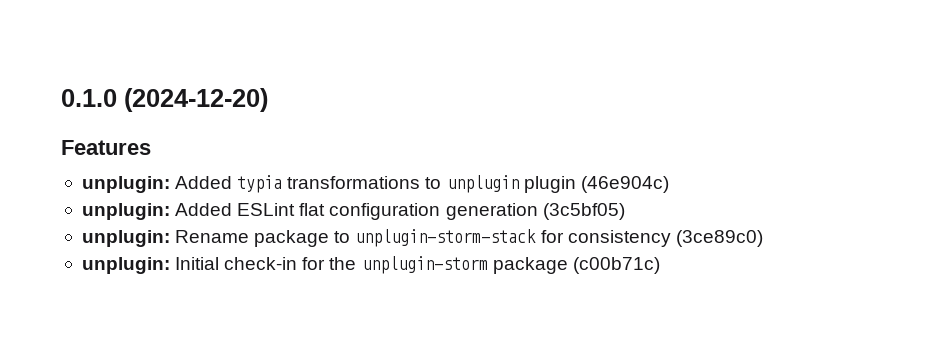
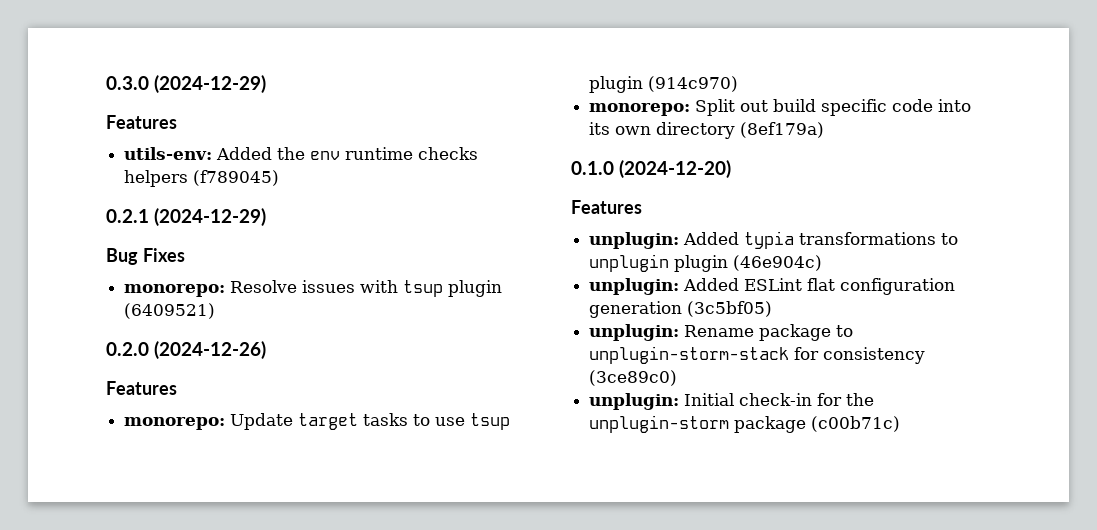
(61, 98) none -> [106,75,266,93] [106,115,177,129] [124,147,479,160] [124,170,280,187] [106,208,266,226] [106,248,185,265] [124,280,503,297] [124,303,216,319] [106,341,266,359] [106,381,177,395] [124,413,511,430] [589,76,739,93] [589,99,972,116] [589,122,825,139] 0.3.0 (2024-12-29) // Features // utils-env: Added the env runtime checks helpers (f789045) // 0.2.1 (2024-12-29) // Bug Fixes // monorepo: Resolve issues with tsup plugin (6409521) // 0.2.0 (2024-12-26) // Features // monorepo: Update target tasks to use tsup plugin (914c970) // monorepo: Split out build specific code into its own directory (8ef179a) //

